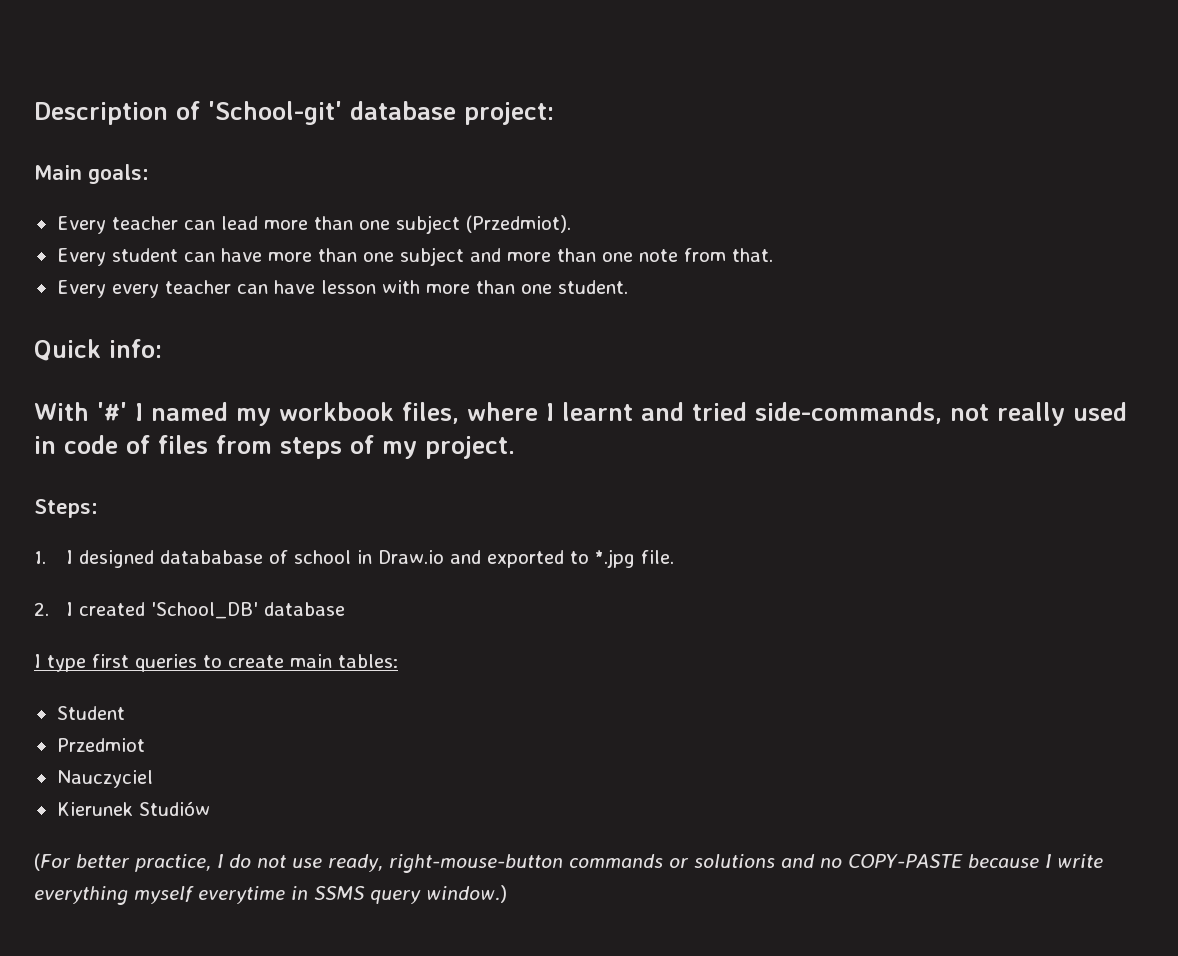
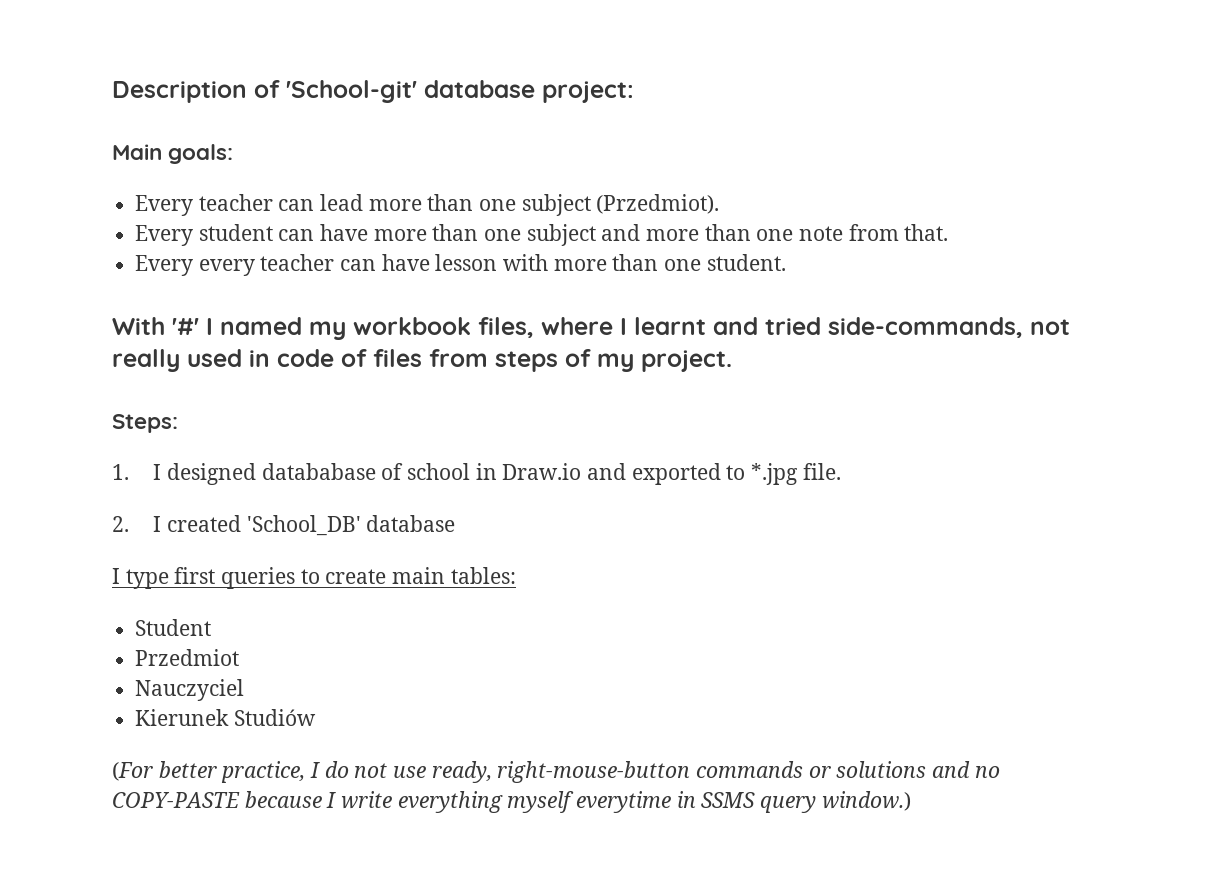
[34,339,162,361] // Quick info: -> (786, 262) none

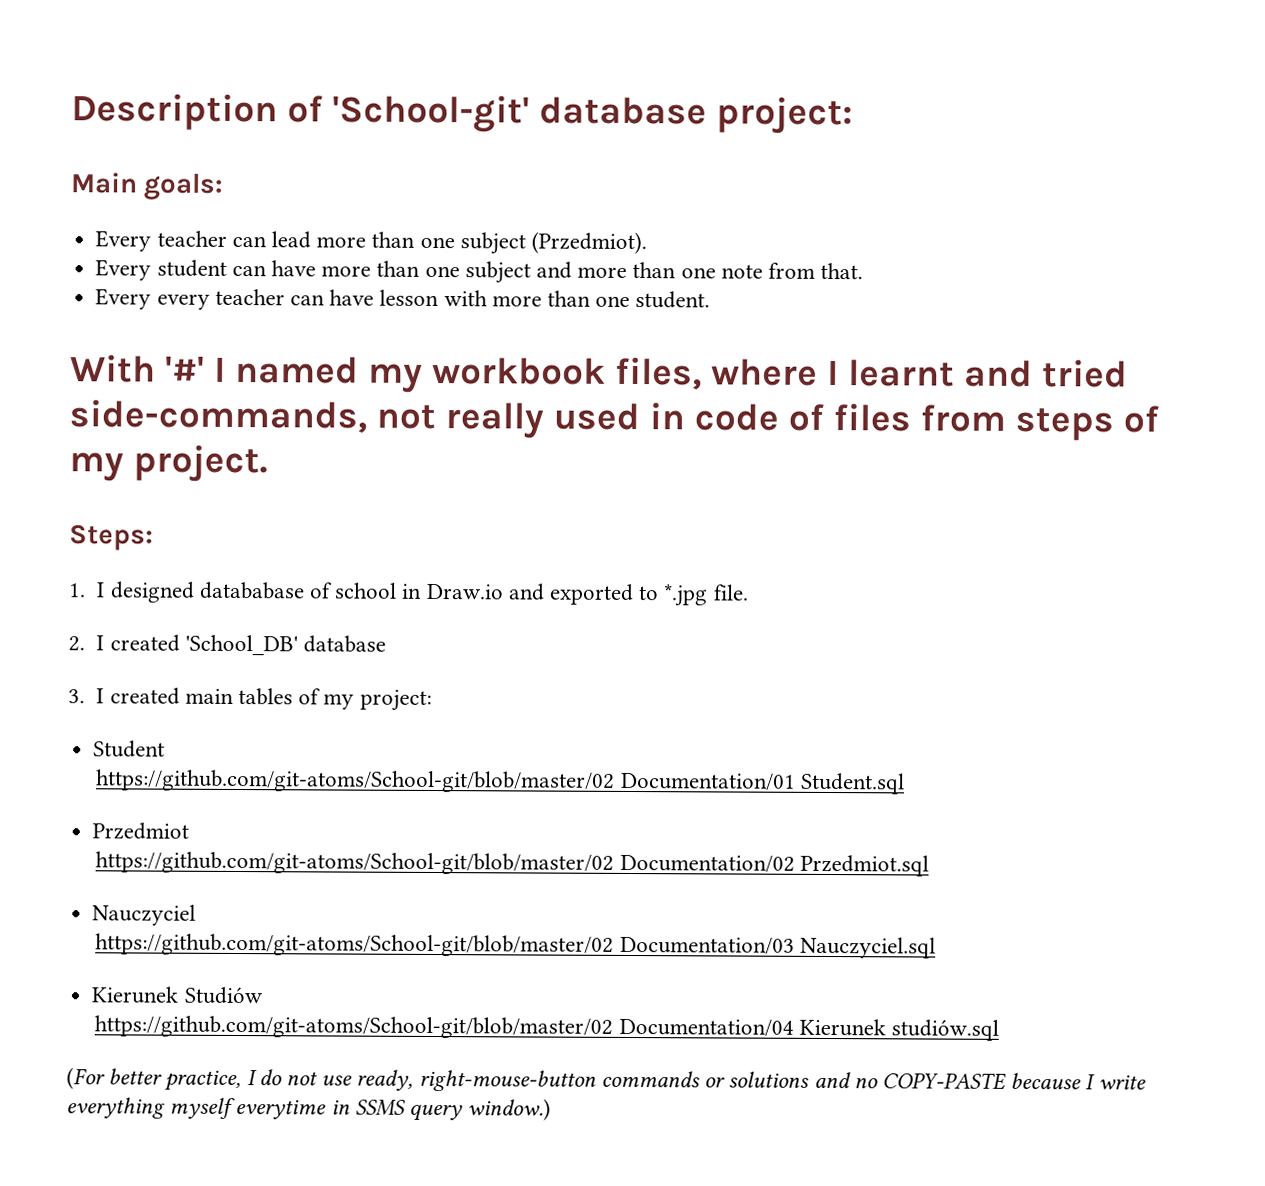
[112,567,516,589] [135,619,212,636] [135,649,240,666] [135,679,245,701] [135,709,316,726] I type first queries to create main tables: // Student // Przedmiot // Nauczyciel // Kierunek Studiów -> [68,687,432,711] [93,740,166,758] [95,769,905,795] [92,822,190,840] [95,851,929,877] [92,904,197,926] [95,933,936,959] [91,986,264,1005] [94,1015,1000,1041] 3. I created main tables of my project: // Student // https://github.com/git-atoms/School-git/blob/master/02 Documentation/01 Student.sql // Przedmiot // https://github.com/git-atoms/School-git/blob/master/02 Documentation/02 Przedmiot.sql // Nauczyciel // https://github.com/git-atoms/School-git/blob/master/02 Documentation/03 Nauczyciel.sql // Kierunek Studiów // https://github.com/git-atoms/School-git/blob/master/02 Documentation/04 Kierunek studiów.sql

